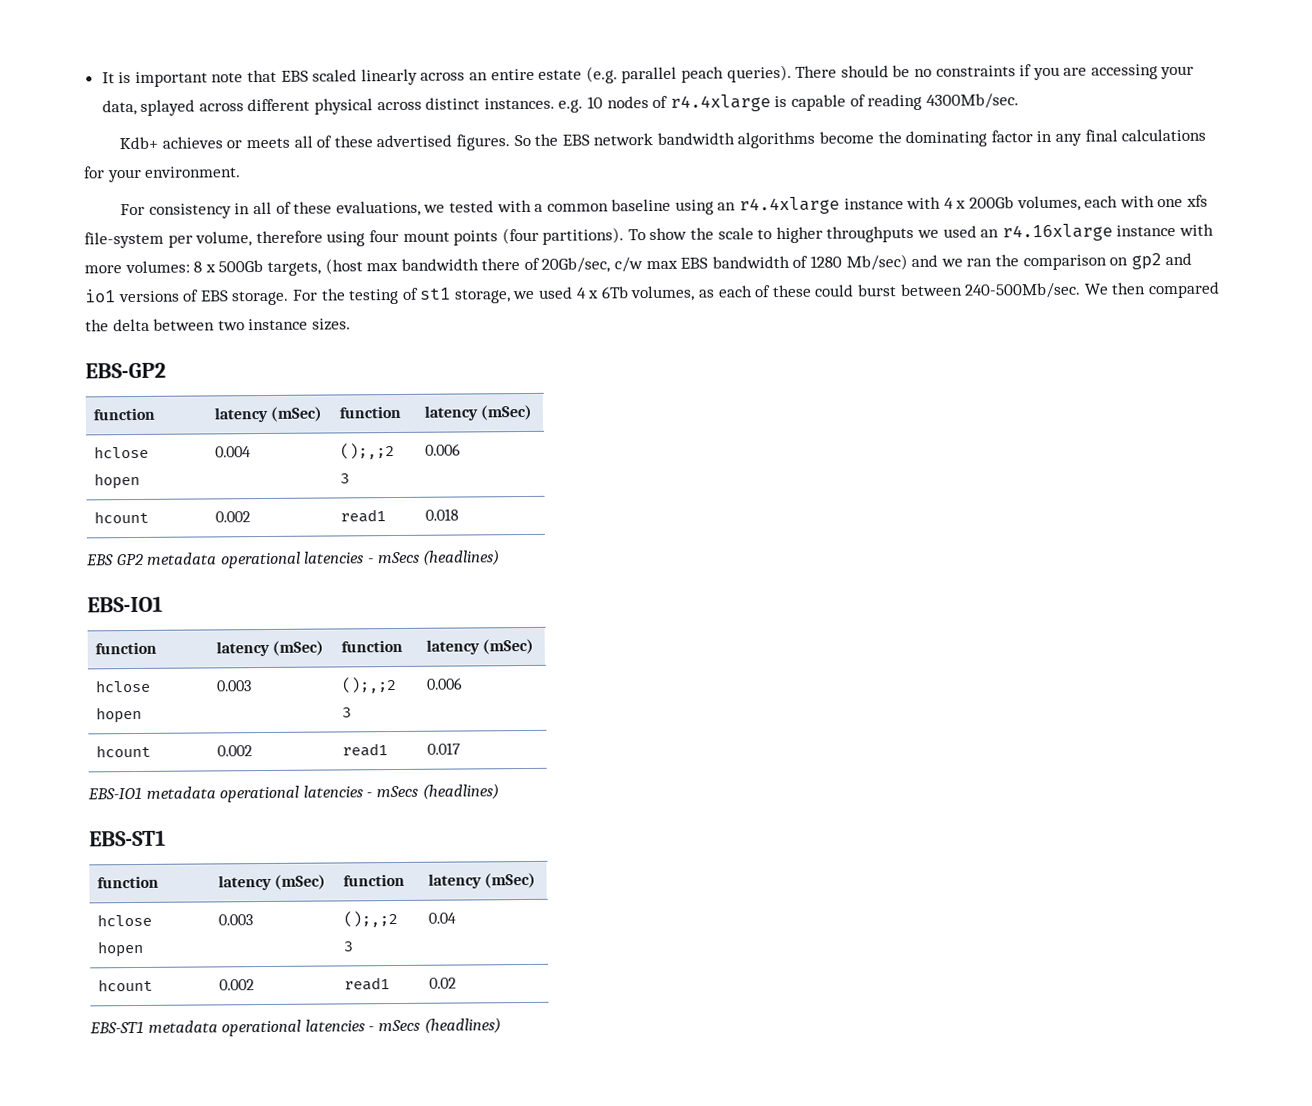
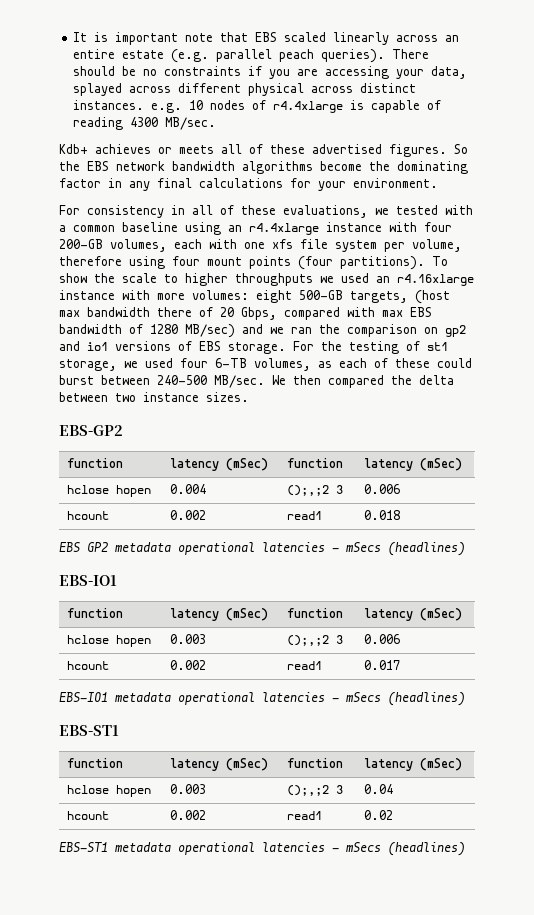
[925,93,1019,109] 4300Mb/sec. -> [130,117,217,130] 4300 MB/sec.
[943,196,1015,209] 4 x 200Gb -> [424,222,452,232] [59,239,103,249] four 200-GB
[84,231,164,249] file-system -> [300,239,377,252] file system
[193,260,264,273] 8 x 500Gb -> [256,290,343,303] eight 500-GB
[541,257,644,273] 20Gb/sec, c/w -> [220,307,375,320] 20 Gbps, compared with
[845,254,908,271] Mb/sec) -> [185,324,235,338] MB/sec)
[575,286,629,299] 4 x 6Tb -> [180,358,247,368] four 6-TB
[964,282,1082,299] 240-500Mb/sec. -> [157,375,265,388] 240-500 MB/sec.

